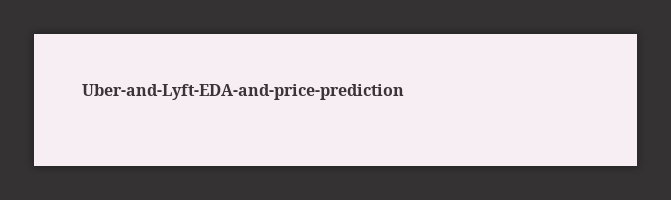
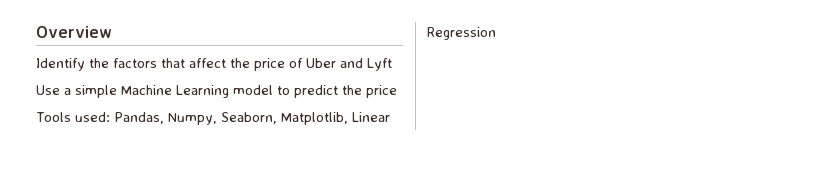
[82,84,404,100] Uber-and-Lyft-EDA-and-price-prediction -> [36,26,112,38] [36,58,392,71] [36,85,397,98] [36,112,390,125] [427,27,496,40] Overview // Identify the factors that affect the price of Uber and Lyft // Use a simple Machine Learning model to predict the price // Tools used: Pandas, Numpy, Seaborn, Matplotlib, Linear Regression

